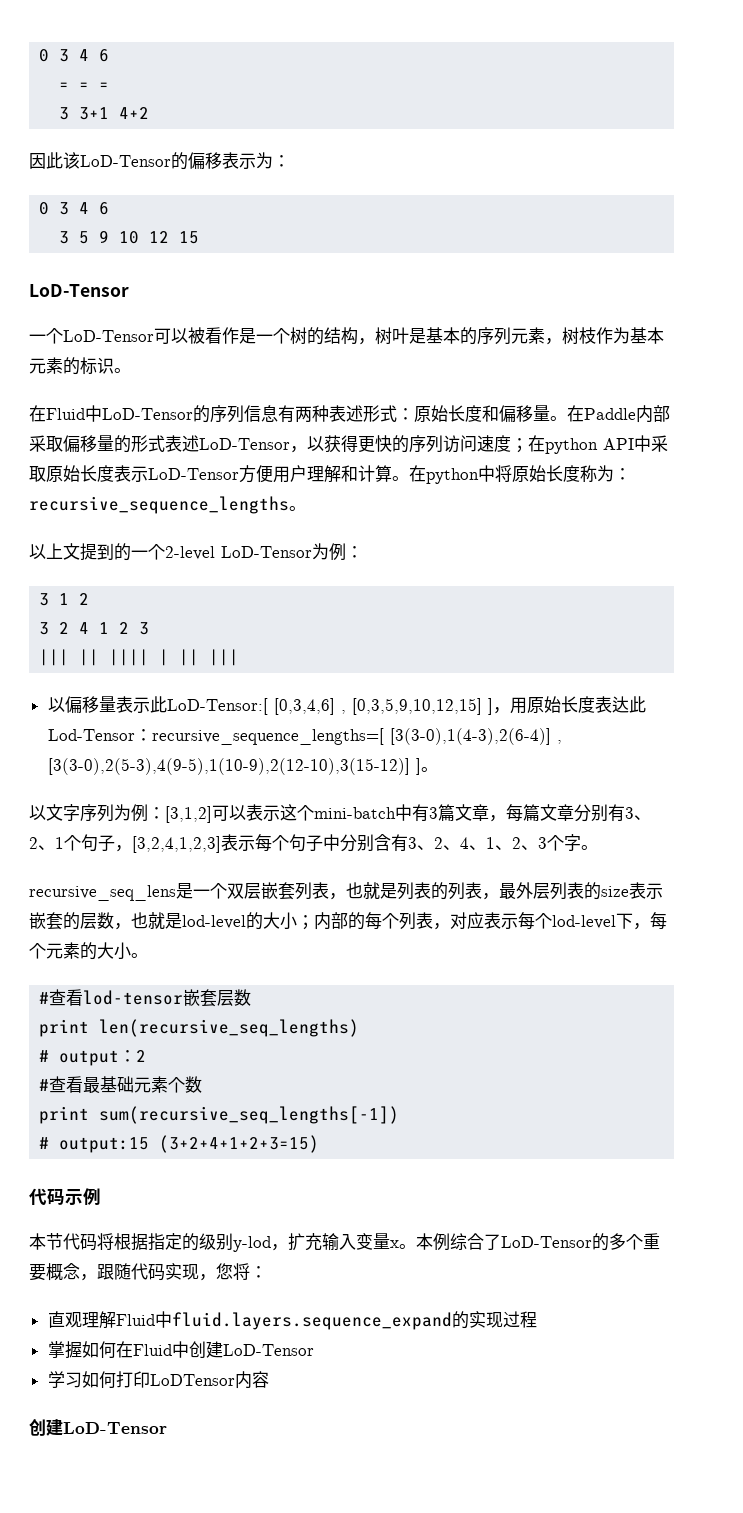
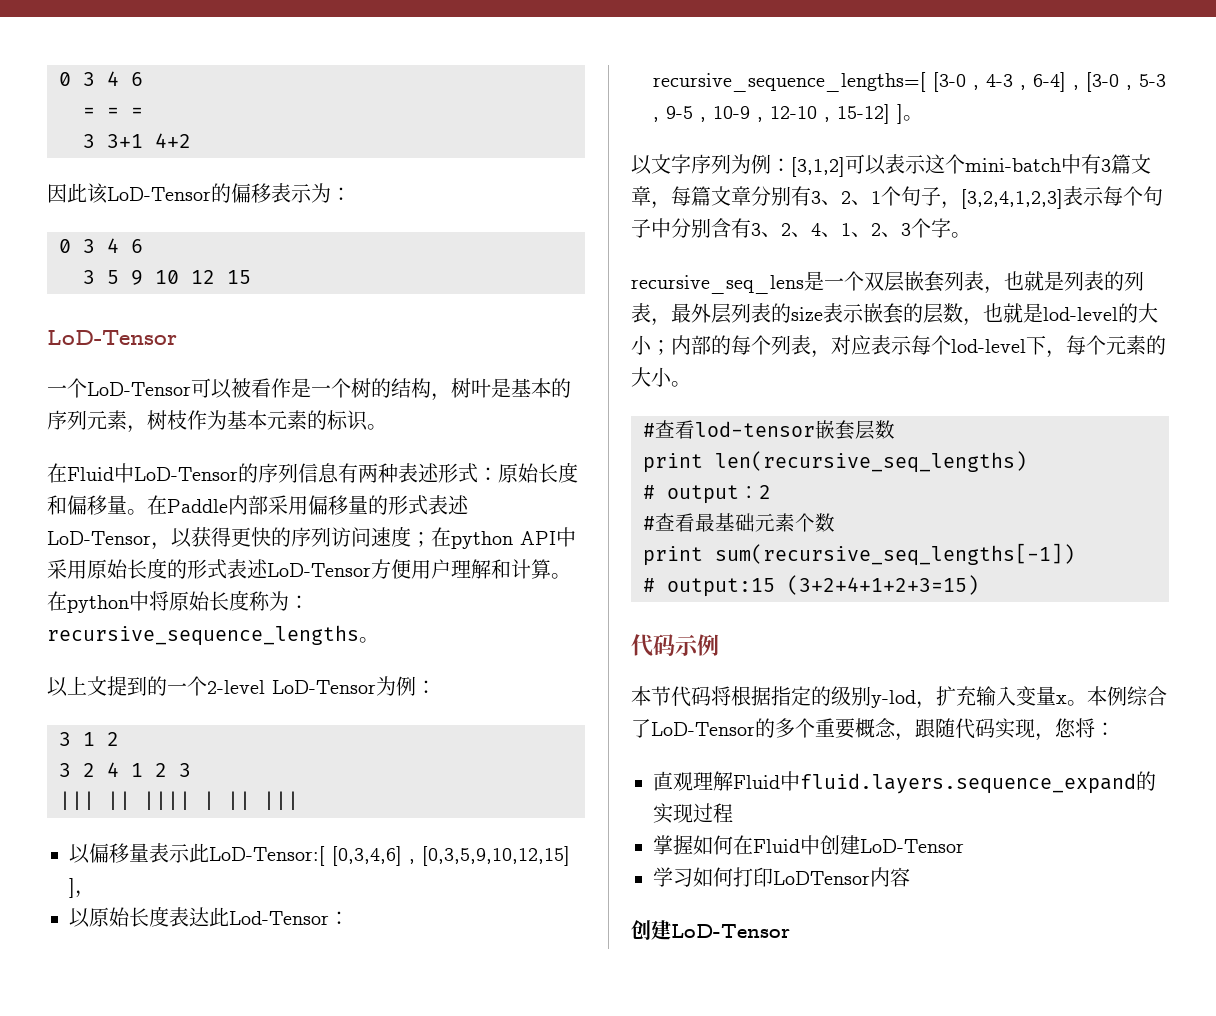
[46,436,63,452] 取 -> [288,496,308,515] 用
[29,465,148,482] 取原始长度表示 -> [67,558,268,579] 用原始长度的形式表述
[509,697,527,714] 用 -> [69,908,90,928] // 以
[389,728,562,745] [47,758,410,775] [3(3-0),1(4-3),2(6-4)] , [3(3-0),2(5-3),4(9-5),1(10-9),2(12-10),3(15-12)] -> [933,72,1166,92] [653,104,890,124] [3-0 , 4-3 , 6-4] , [3-0 , 5-3 , 9-5 , 10-9 , 12-10 , 15-12]

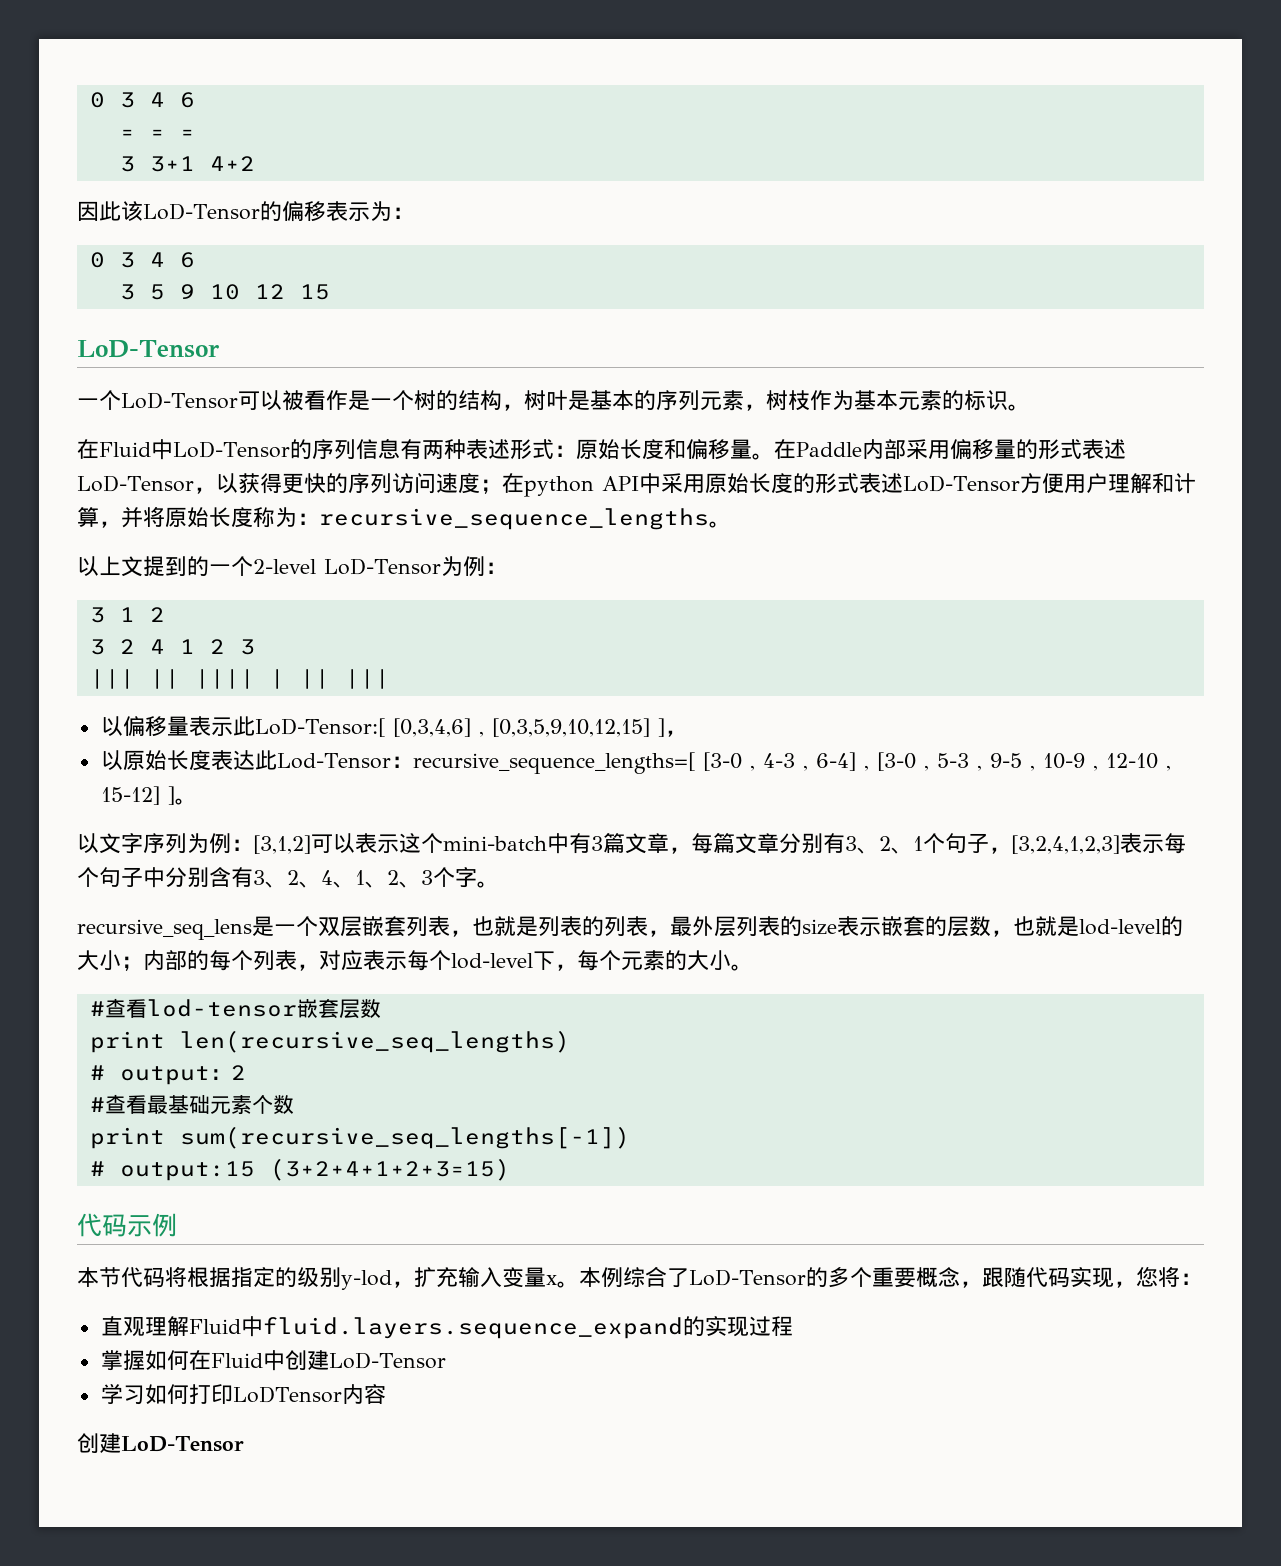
[551,573,571,579] [47,591,149,613] 。在python中 -> [99,507,143,528] ，并

